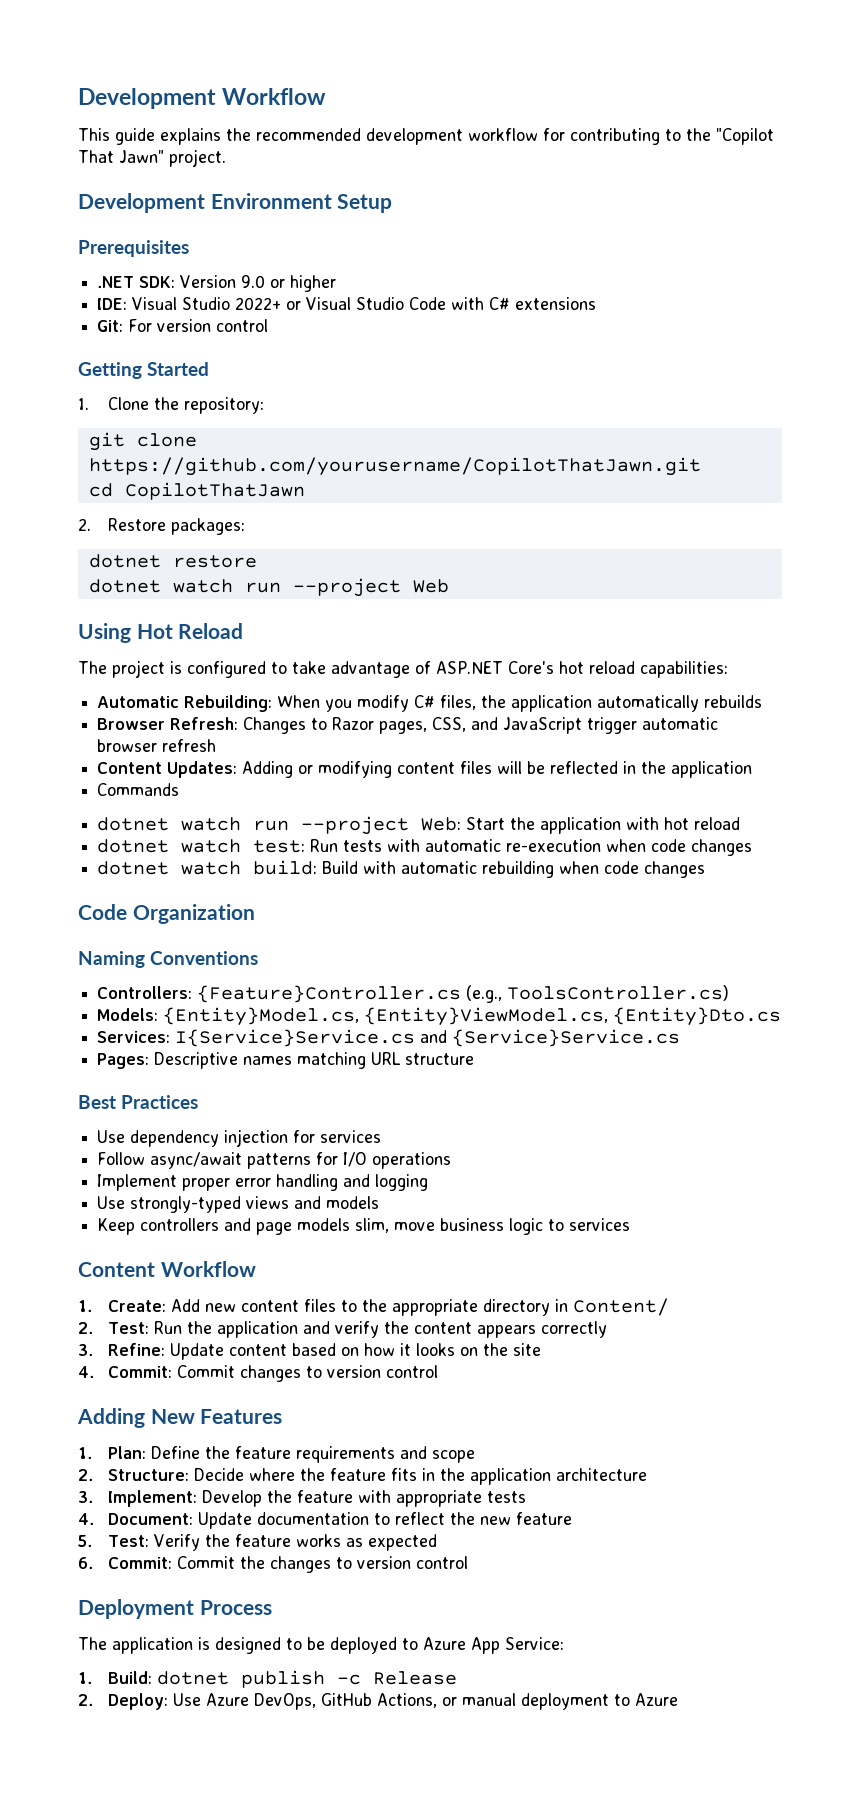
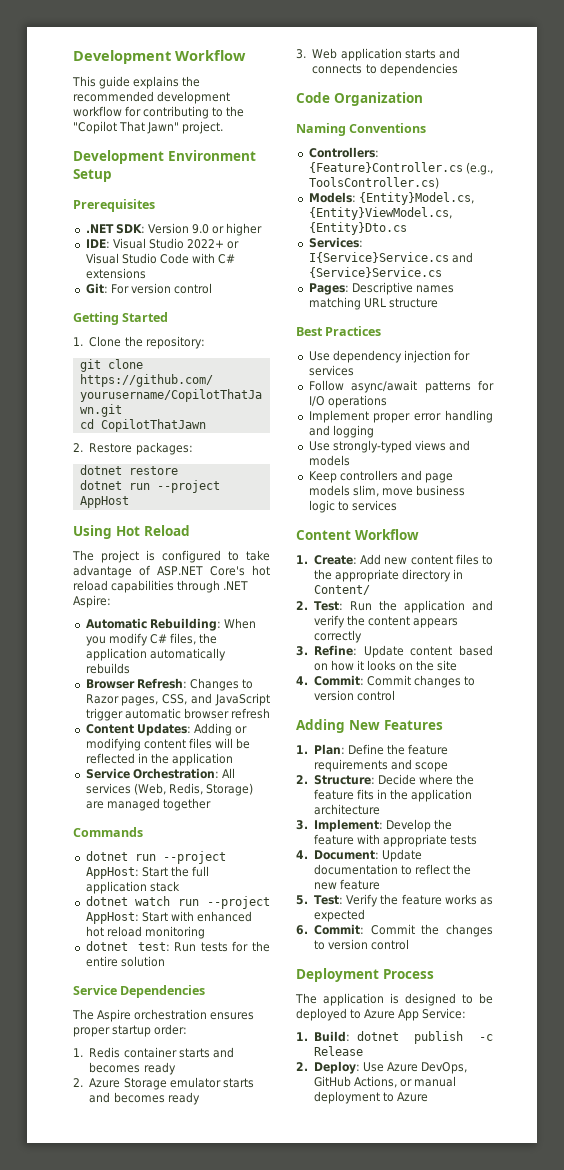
[172,578,449,597] watch run --project Web -> [128,480,220,493] [79,496,129,508] run --project AppHost
[639,661,728,678] capabilities: -> [111,580,249,593] [73,595,111,608] capabilities through .NET Aspire:
[97,783,180,796] [97,816,741,835] [97,839,242,853] Commands // dotnet watch run --project Web: Start the application with hot reload // dotnet watch -> [85,768,235,779] [85,783,253,796] [85,798,211,811] [73,827,143,837] [85,851,226,864] [85,866,209,879] [85,881,180,894] [85,896,270,909] [85,911,252,924] [85,926,205,939] [85,941,128,951] Service Orchestration: All services (Web, Redis, Storage) are managed together // Commands // dotnet run --project AppHost: Start the full application stack // dotnet watch run --project AppHost: Start with enhanced hot reload monitoring // dotnet
[387,839,753,856] [97,860,706,878] with automatic re-execution when code changes // dotnet watch build: Build with automatic rebuilding when code changes -> [232,941,270,952] [85,956,165,967] [73,985,206,998] [72,1009,255,1022] [73,1024,188,1037] [73,1047,234,1058] [89,1062,176,1075] [73,1077,254,1090] [89,1092,200,1105] [296,48,460,61] [312,63,458,76] for the entire solution // Service Dependencies // The Aspire orchestration ensures proper startup order: // 1. Redis container starts and becomes ready // 2. Azure Storage emulator starts and becomes ready // 3. Web application starts and connects to dependencies

